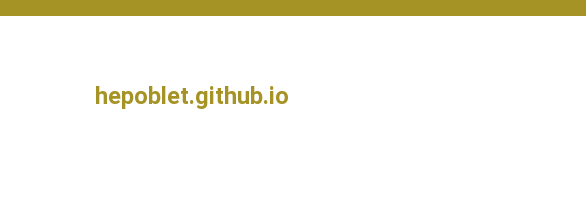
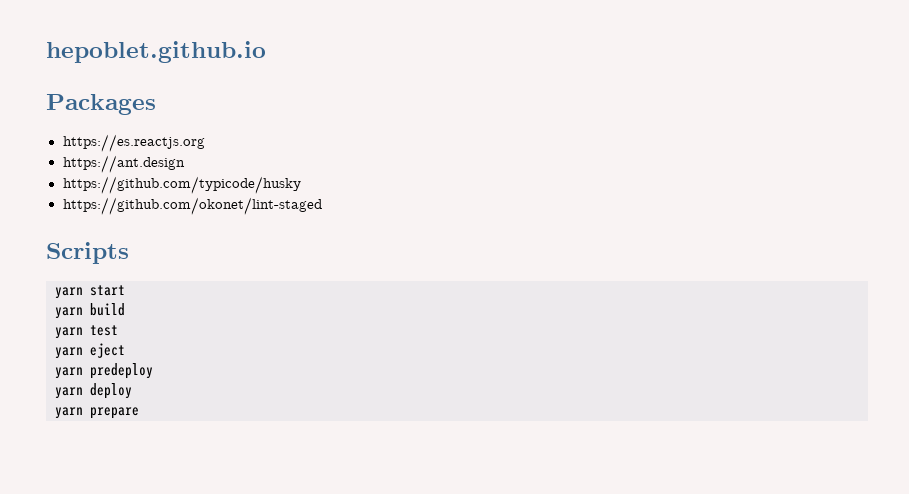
(289, 97) none -> [46,94,156,115] [62,134,205,152] [62,155,185,173] [62,176,301,194] [62,197,322,215] [46,242,129,264] [55,285,125,299] [55,303,125,319] [55,325,118,339] [55,343,125,359] [55,363,153,379] [55,383,132,399] [55,407,139,419] // Packages // https://es.reactjs.org // https://ant.design // https://github.com/typicode/husky // https://github.com/okonet/lint-staged // Scripts // yarn start // yarn build // yarn test // yarn eject // yarn predeploy // yarn deploy // yarn prepare

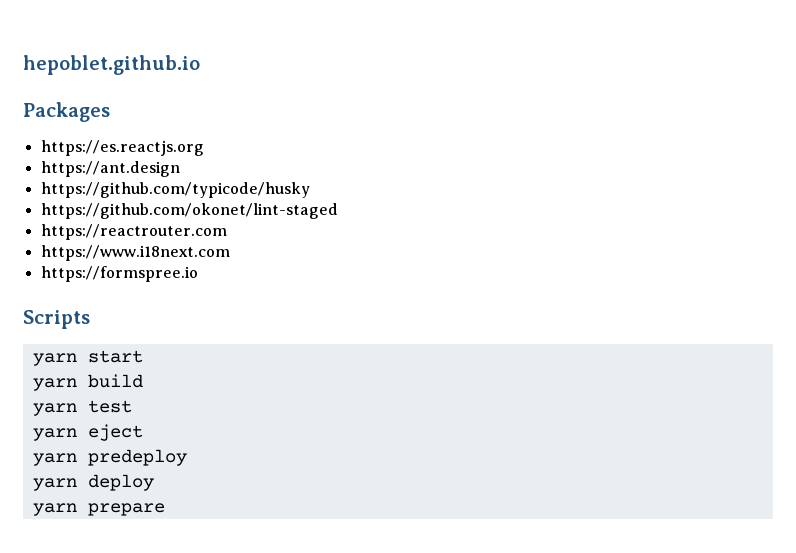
(322, 206) none -> [40,224,227,240] [40,245,230,261] [40,266,198,282] // https://reactrouter.com // https://www.i18next.com // https://formspree.io

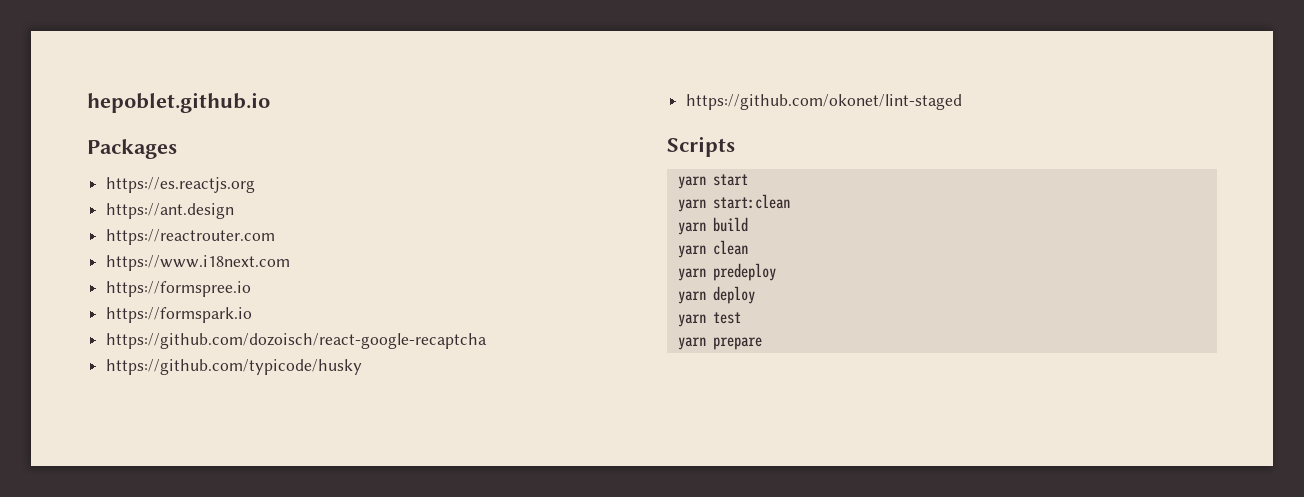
[40,182,310,198] [40,203,338,219] // https://github.com/typicode/husky // https://github.com/okonet/lint-staged -> (235, 211) none
(198, 274) none -> [106,307,253,323] [106,333,488,349] [106,359,363,375] [686,94,963,110] // https://formspark.io // https://github.com/dozoisch/react-google-recaptcha // https://github.com/typicode/husky // https://github.com/okonet/lint-staged
(143, 356) none -> [677,194,790,212] // yarn start:clean
[87,400,132,413] [32,424,143,441] test // yarn eject -> [712,240,748,255] clean
(154, 482) none -> [677,312,741,327] // yarn test

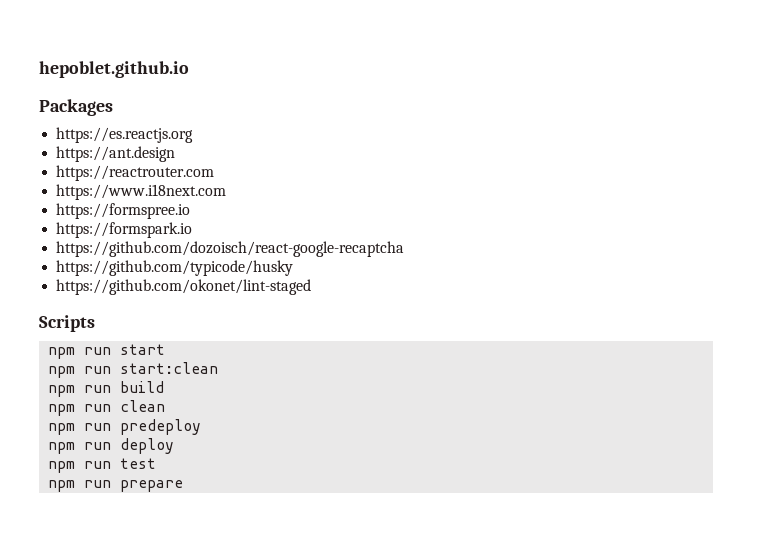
[677,176,706,189] yarn -> [48,347,112,359] npm run
[677,199,706,212] yarn -> [48,366,112,378] npm run
[677,222,706,235] yarn -> [48,385,112,397] npm run
[677,245,706,258] yarn -> [48,404,112,416] npm run
[677,268,706,281] yarn -> [48,423,112,435] npm run
[677,291,706,304] yarn -> [48,442,112,454] npm run
[677,314,706,327] yarn -> [48,461,112,473] npm run
[677,337,706,350] yarn -> [48,480,112,492] npm run

